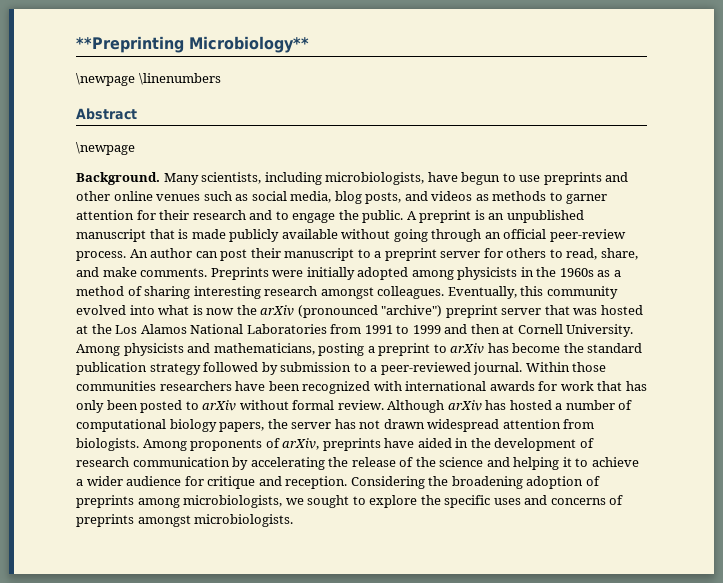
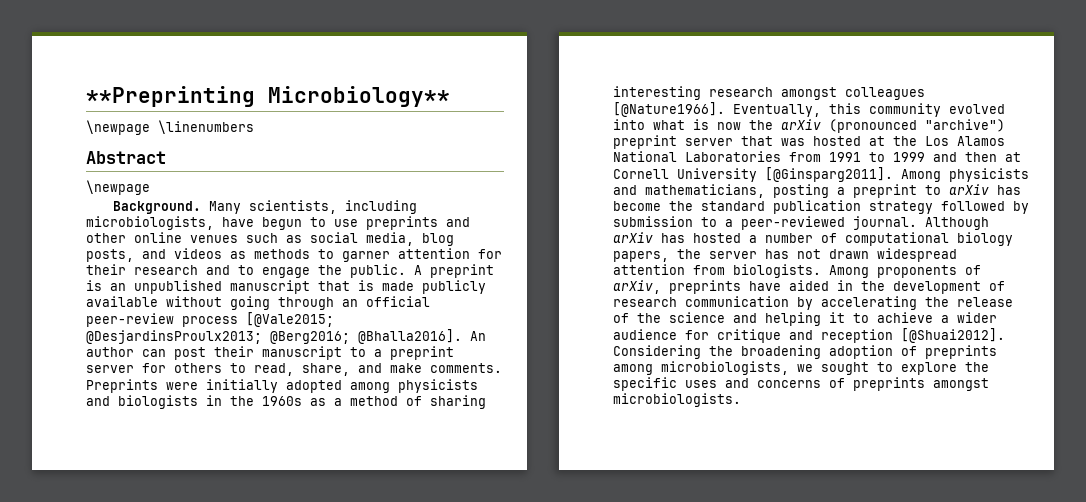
[76,251,126,261] process. -> [182,312,334,327] [86,329,462,344] process [@Vale2015; @DesjardinsProulx2013; @Berg2016; @Bhalla2016].
(518, 273) none -> [86,395,198,409] and biologists
[377,286,445,299] colleagues. -> [845,87,925,100] [613,102,725,117] colleagues [@Nature1966].
[566,324,634,337] University. -> [677,167,893,182] University [@Ginsparg2011].
[525,362,607,372] [76,381,647,394] [76,400,384,413] Within those communities researchers have been recognized with international awards for work that has only been posted to arXiv without formal review. -> (917, 223) none
[285,476,348,489] reception. -> [821,328,1005,343] reception [@Shuai2012].

